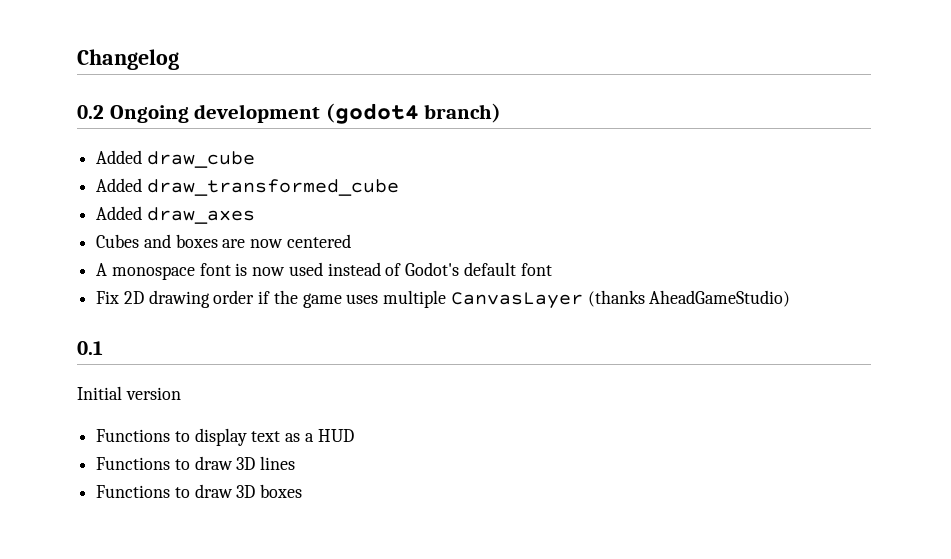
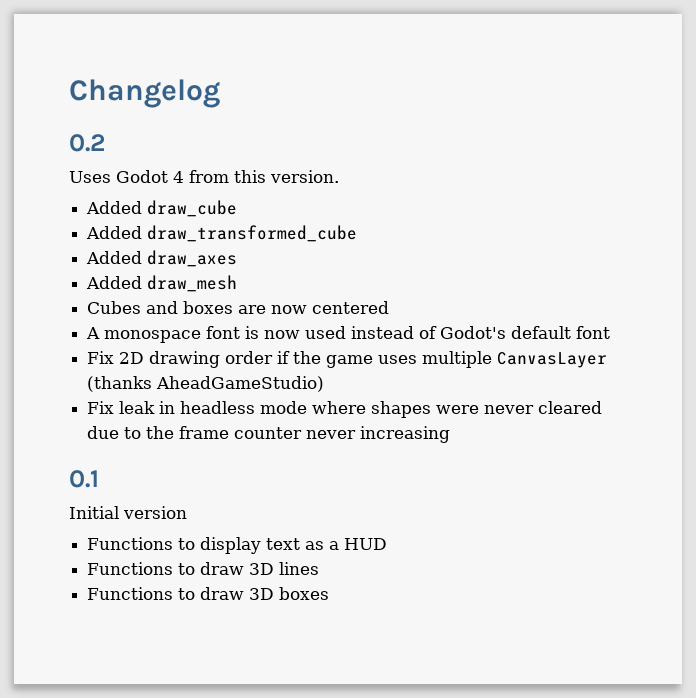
[109,103,502,124] Ongoing development (godot4 branch) -> [69,170,339,183] // Uses Godot 4 from this version.
(255, 215) none -> [86,275,238,292] // Added draw_mesh
(791, 298) none -> [87,401,603,418] [87,426,451,443] // Fix leak in headless mode where shapes were never cleared due to the frame counter never increasing

